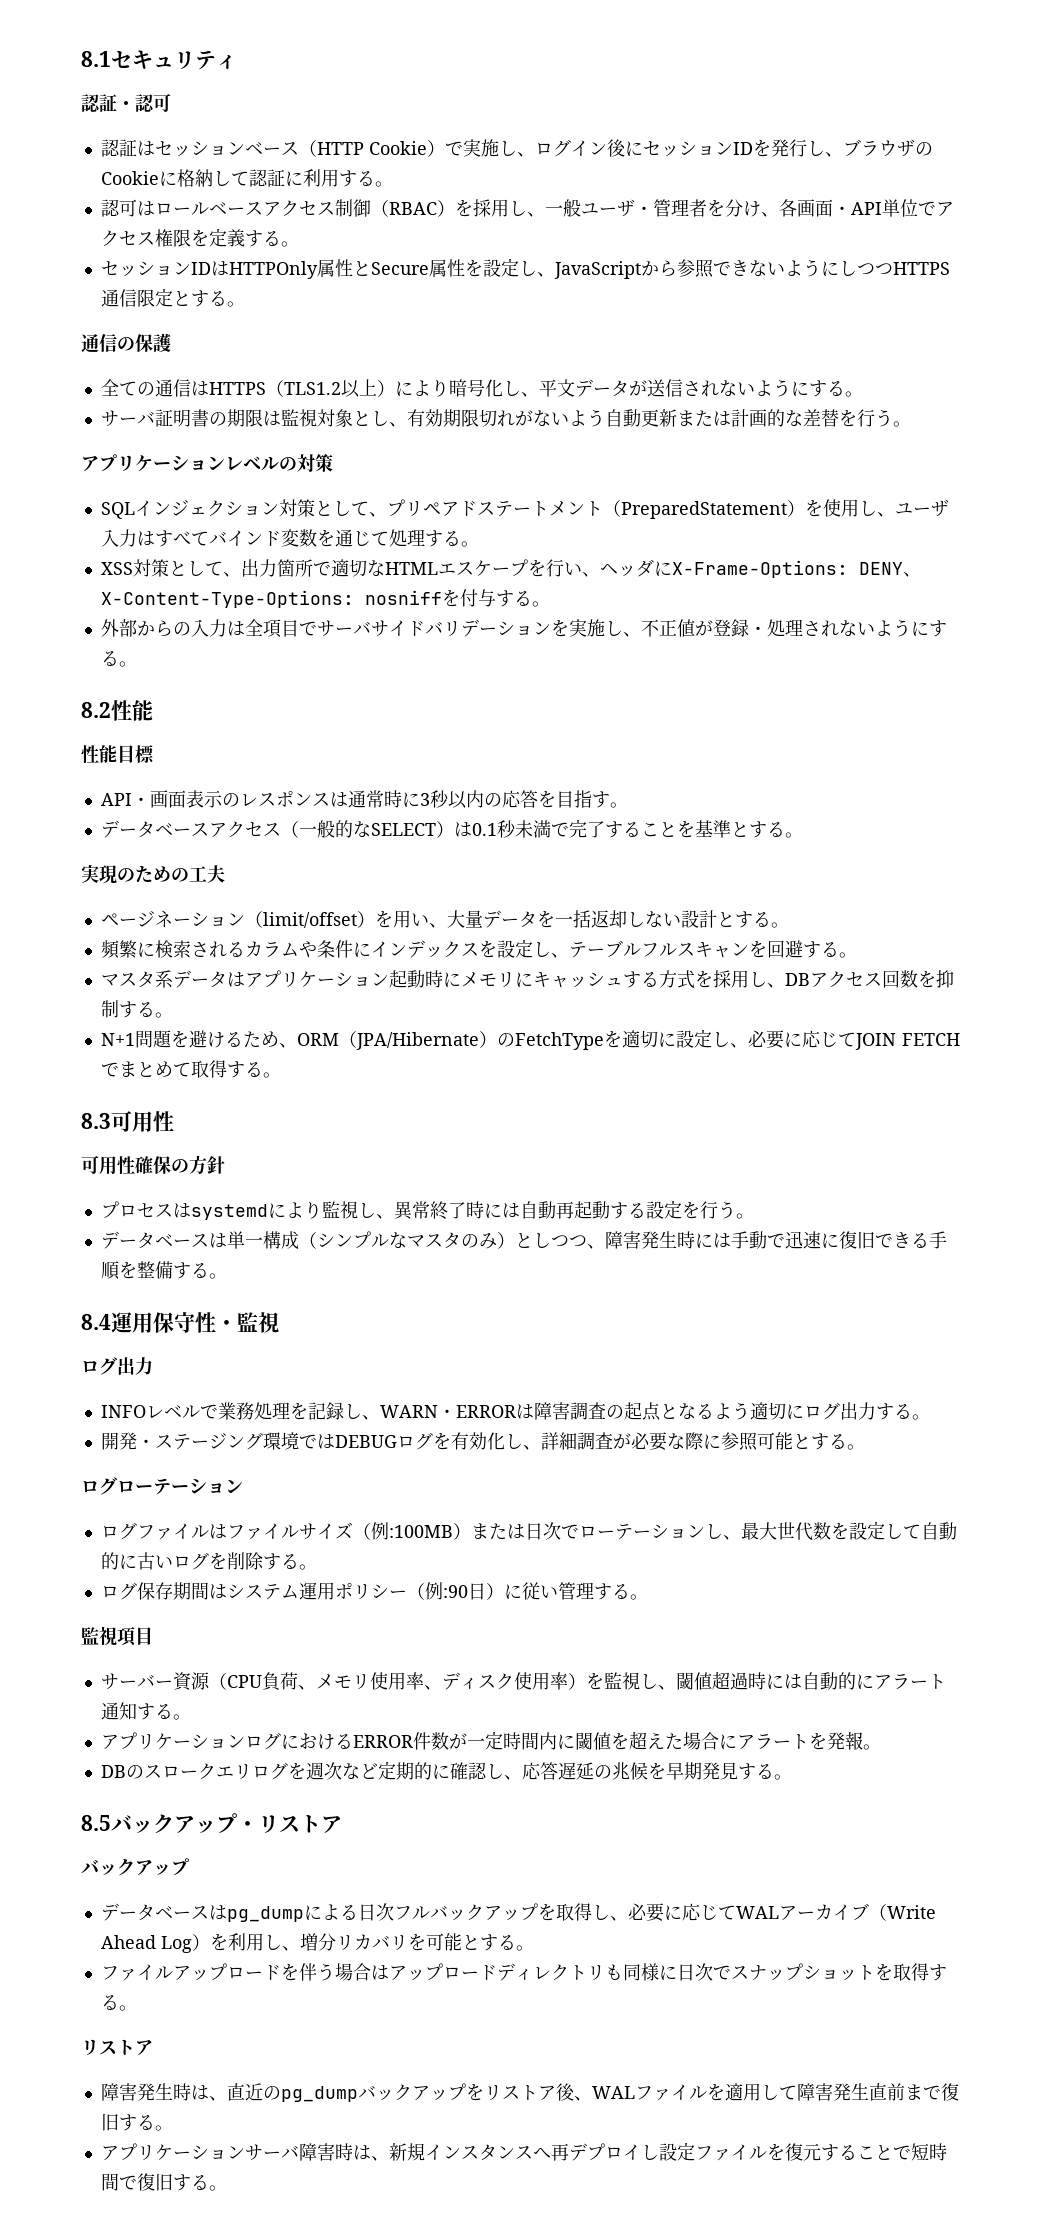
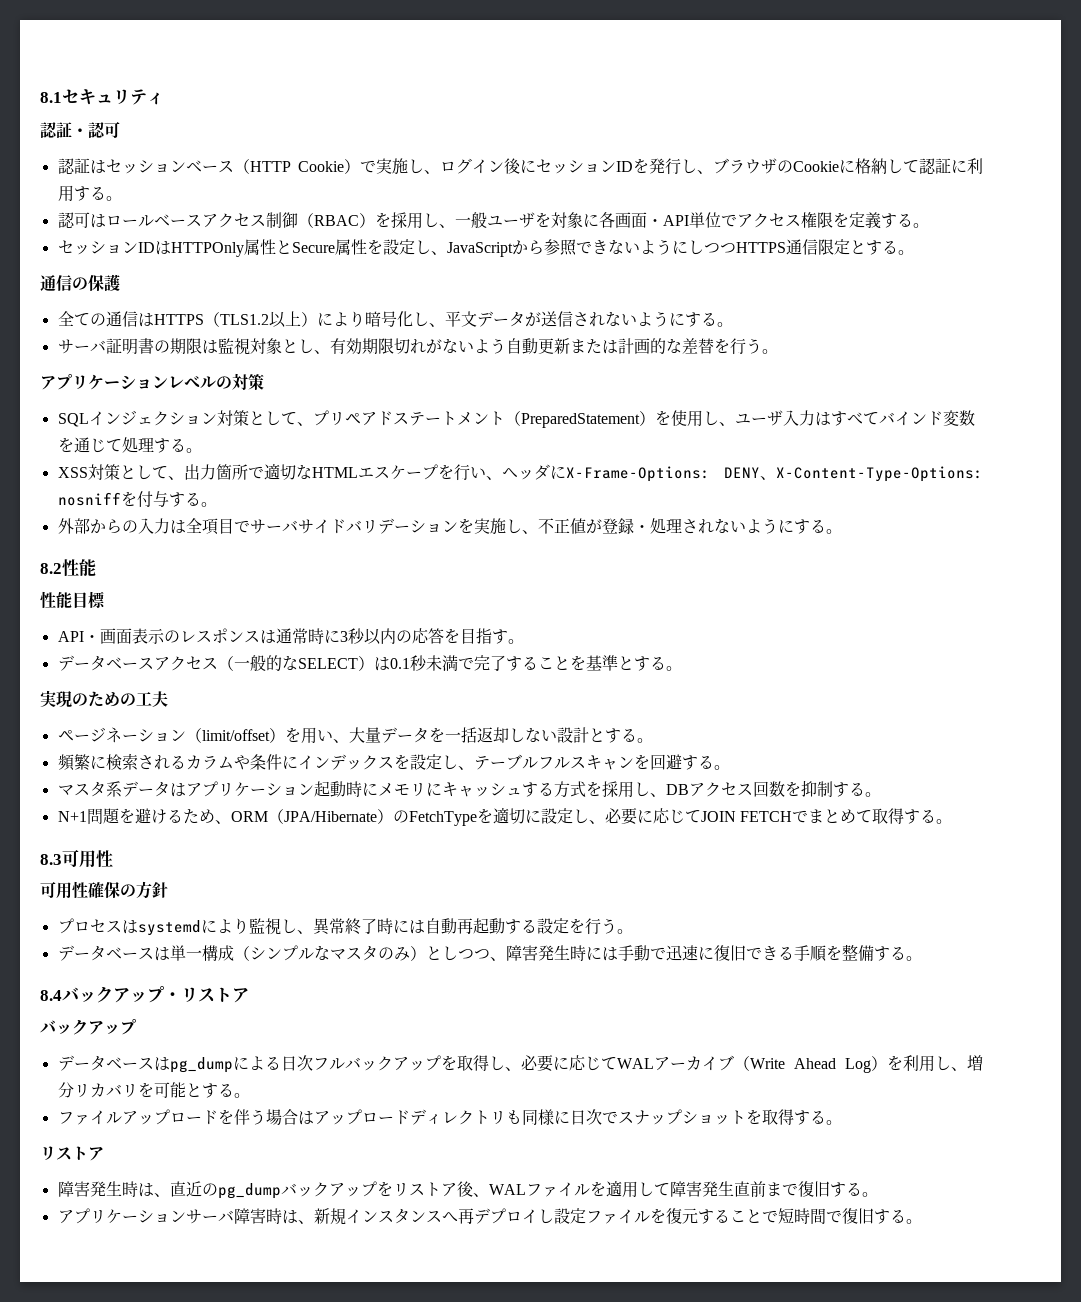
[634,199,779,217] ・管理者を分け、 -> [534,212,599,228] を対象に
[111,1312,279,1333] [81,1357,153,1375] [100,1402,930,1421] [100,1432,865,1451] [81,1477,243,1495] [100,1521,957,1541] [100,1552,317,1570] [100,1582,648,1600] [81,1626,153,1646] [100,1671,946,1691] [100,1702,191,1720] [100,1731,881,1750] [100,1761,792,1780] [81,1815,111,1831] 運用保守性・監視 // ログ出力 // INFOレベルで業務処理を記録し、WARN・ERRORは障害調査の起点となるよう適切にログ出力する。 // 開発・ステージング環境ではDEBUGログを有効化し、詳細調査が必要な際に参照可能とする。 // ログローテーション // ログファイルはファイルサイズ（例:100MB）または日次でローテーションし、最大世代数を設定して自動的に古いログを削除する。 // ログ保存期間はシステム運用ポリシー（例:90日）に従い管理する。 // 監視項目 // サーバー資源（CPU負荷、メモリ使用率、ディスク使用率）を監視し、閾値超過時には自動的にアラート通知する。 // アプリケーションログにおけるERROR件数が一定時間内に閾値を超えた場合にアラートを発報。 // DBのスロークエリログを週次など定期的に確認し、応答遅延の兆候を早期発見する。 // 8.5 -> (62, 995) none

